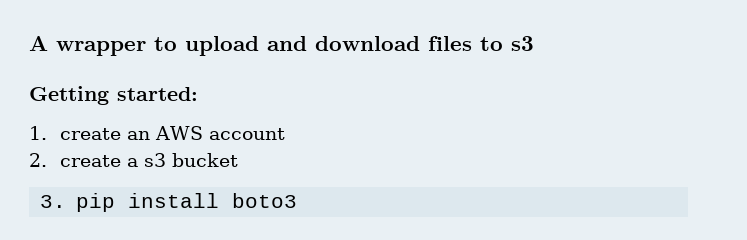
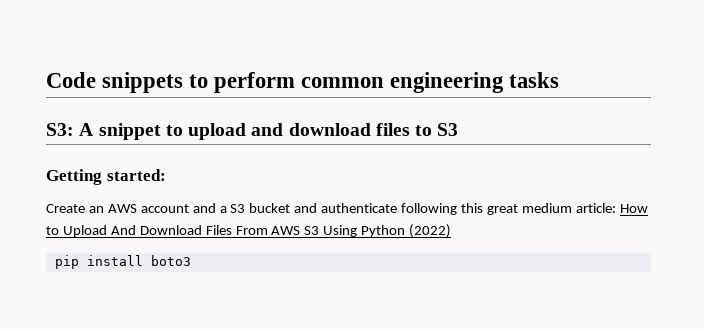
[29,36,146,56] A wrapper -> [46,72,560,93] [46,123,161,140] Code snippets to perform common engineering tasks // S3: A snippet
[511,36,534,51] s3 -> [437,123,459,136] S3
[29,126,122,140] 1. create -> [46,204,85,213] Create
[29,153,239,167] [40,195,67,208] // 2. create a s3 bucket // 3. -> [192,203,648,215] [46,224,452,238] and a S3 bucket and authenticate following this great medium article: How to Upload And Download Files From AWS S3 Using Python (2022) //

